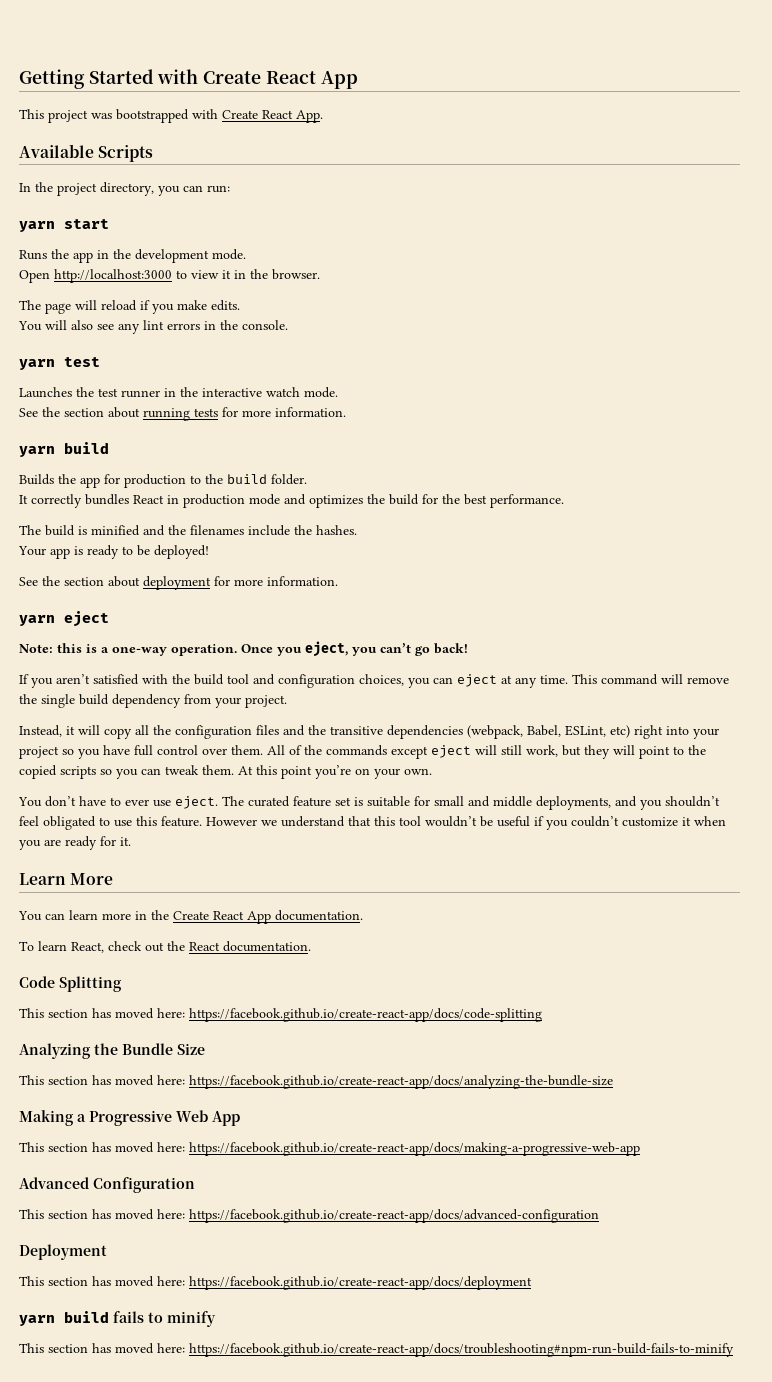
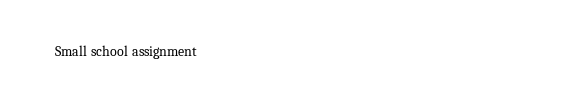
[19,69,358,89] [19,109,323,123] [19,144,154,162] [19,182,230,196] [19,219,109,232] [19,249,246,263] [19,269,320,283] [19,300,240,314] [18,320,288,334] [19,357,100,370] [19,387,338,398] [19,407,346,421] [19,442,109,457] [19,474,307,488] [19,494,564,508] [19,525,357,536] [18,545,209,559] [19,576,338,590] [19,611,109,627] [19,641,468,657] [19,674,729,688] [19,694,287,708] [19,725,719,739] [19,745,706,759] [19,765,432,779] [18,796,720,810] [19,816,726,830] [19,836,131,850] [19,873,114,885] [18,910,363,924] [19,941,311,953] [19,976,122,992] [19,1008,542,1022] [19,1043,205,1059] [19,1075,613,1089] [19,1110,240,1126] [19,1142,640,1156] [19,1177,195,1193] [19,1209,599,1223] [19,1244,107,1260] [19,1276,532,1290] [19,1311,216,1327] [19,1343,734,1357] Getting Started with Create React App // This project was bootstrapped with Create React App. // Available Scripts // In the project directory, you can run: // yarn start // Runs the app in the development mode. // Open http://localhost:3000 to view it in the browser. // The page will reload if you make edits. // You will also see any lint errors in the console. // yarn test // Launches the test runner in the interactive watch mode. // See the section about running tests for more information. // yarn build // Builds the app for production to the build folder. // It correctly bundles React in production mode and optimizes the build for the best performance. // The build is minified and the filenames include the hashes. // Your app is ready to be deployed! // See the section about deployment for more information. // yarn eject // Note: this is a one-way operation. Once you eject, you can’t go back! // If you aren’t satisfied with the build tool and configuration choices, you can eject at any time. This command will remove the single build dependency from your project. // Instead, it will copy all the configuration files and the transitive dependencies (webpack, Babel, ESLint, etc) right into your project so you have full control over them. All of the commands except eject will still work, but they will point to the copied scripts so you can tweak them. At this point you’re on your own. // You don’t have to ever use eject. The curated feature set is suitable for small and middle deployments, and you shouldn’t feel obligated to use this feature. However we understand that this tool wouldn’t be useful if you couldn’t customize it when you are ready for it. // Learn More // You can learn more in the Create React App documentation. // To learn React, check out the React documentation. // Code Splitting // This section has moved here: https://facebook.github.io/create-react-app/docs/code-splitting // Analyzing the Bundle Size // This section has moved here: https://facebook.github.io/create-react-app/docs/analyzing-the-bundle-size // Making a Progressive Web App // This section has moved here: https://facebook.github.io/create-react-app/docs/making-a-progressive-web-app // Advanced Configuration // This section has moved here: https://facebook.github.io/create-react-app/docs/advanced-configuration // Deployment // This section has moved here: https://facebook.github.io/create-react-app/docs/deployment // yarn build fails to minify // This section has moved here: https://facebook.github.io/create-react-app/docs/troubleshooting#npm-run-build-fails-to-minify -> [55,45,197,59] Small school assignment

